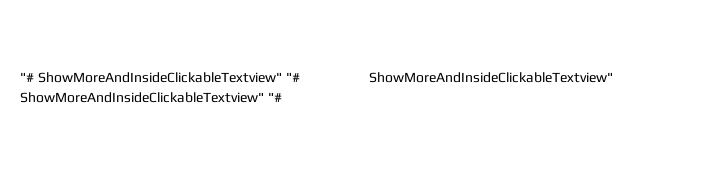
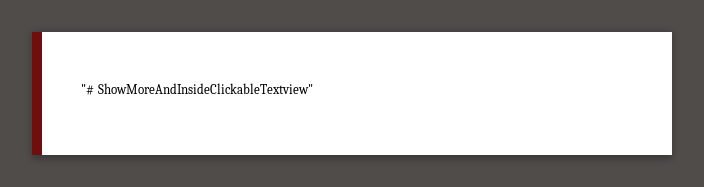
[20,72,300,83] [20,92,282,103] [369,72,613,83] "# ShowMoreAndInsideClickableTextview" "# ShowMoreAndInsideClickableTextview" "# ShowMoreAndInsideClickableTextview" -> [81,83,313,95] "# ShowMoreAndInsideClickableTextview"

